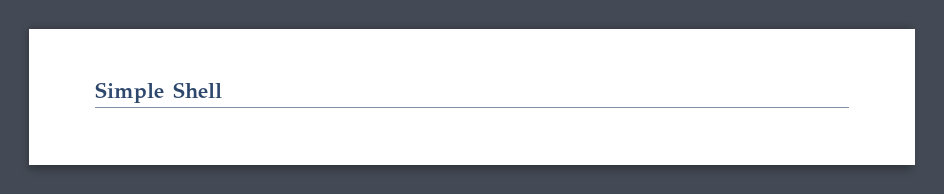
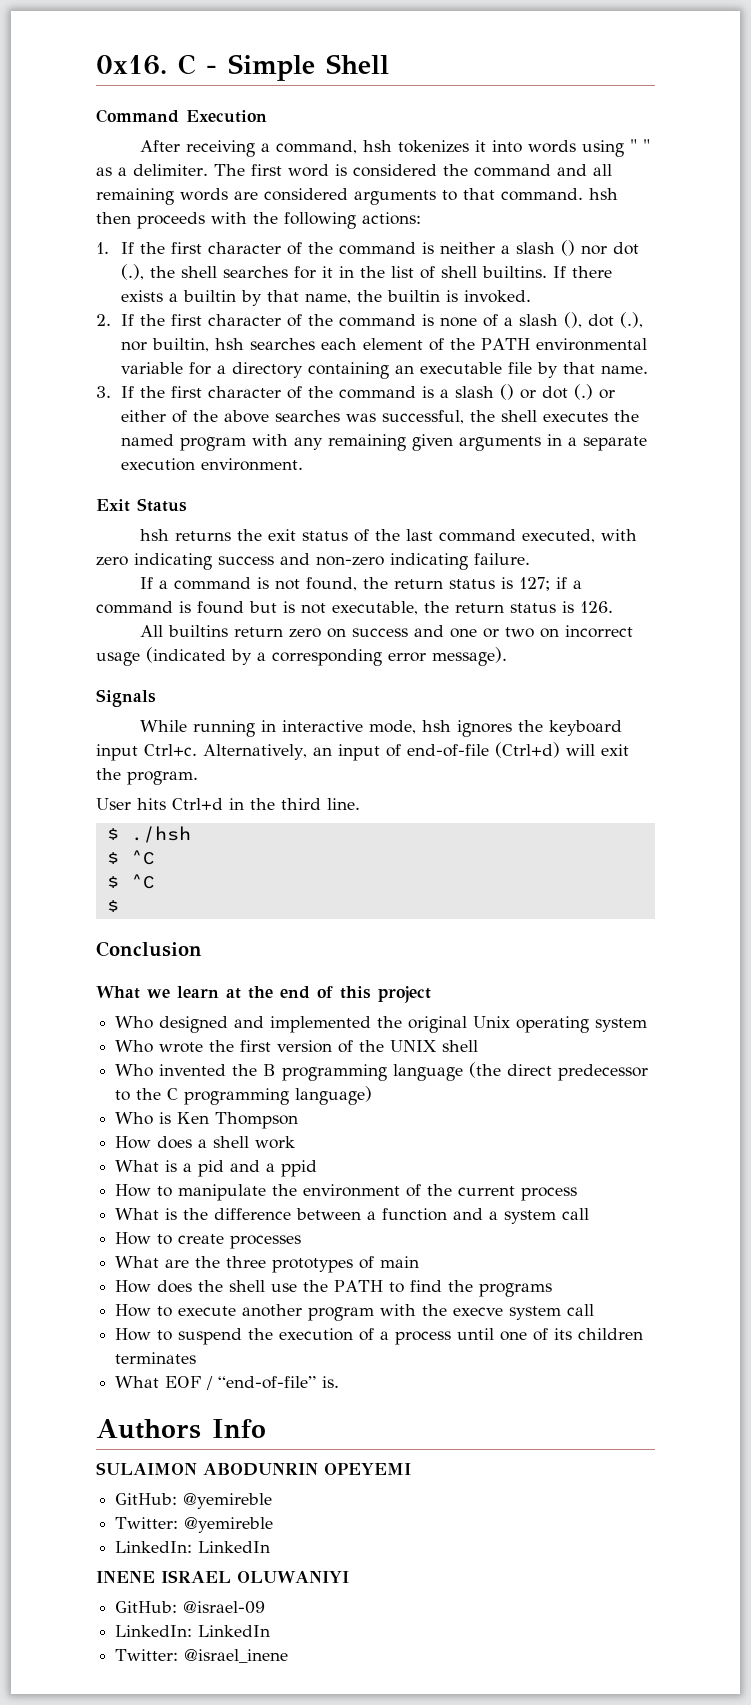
(95, 92) none -> [96,54,217,75] 0x16. C -
(222, 90) none -> [96,109,267,123] [139,139,650,157] [96,164,612,177] [96,188,618,205] [96,212,421,229] [96,240,640,256] [121,264,613,280] [121,290,532,306] [96,312,644,328] [121,338,648,352] [121,362,649,379] [96,384,616,400] [121,410,640,424] [121,434,648,451] [121,458,304,471] [96,498,187,512] [139,529,637,543] [96,553,530,570] [139,577,582,591] [96,601,613,615] [139,625,633,638] [96,647,507,666] [96,689,156,707] [139,720,622,737] [96,742,629,761] [96,768,198,785] [96,798,360,810] [106,826,191,843] [106,850,155,865] [106,874,155,889] [106,900,119,912] [96,941,202,957] [96,986,431,1003] [115,1016,648,1033] [115,1040,479,1053] [115,1062,649,1081] [115,1086,373,1105] [115,1112,299,1129] [115,1136,296,1149] [115,1160,318,1177] [115,1184,578,1201] [115,1208,590,1224] [115,1232,302,1249] [115,1256,420,1273] [115,1280,553,1297] [115,1304,595,1321] [115,1328,644,1345] [115,1352,197,1364] [115,1376,340,1390] [96,1419,266,1439] [96,1462,411,1476] [115,1493,273,1509] [115,1517,274,1533] [115,1541,271,1553] [96,1570,349,1583] [115,1601,266,1614] [115,1625,271,1637] [115,1649,289,1663] // Command Execution // After receiving a command, hsh tokenizes it into words using " " as a delimiter. The first word is considered the command and all remaining words are considered arguments to that command. hsh then proceeds with the following actions: // 1. If the first character of the command is neither a slash () nor dot (.), the shell searches for it in the list of shell builtins. If there exists a builtin by that name, the builtin is invoked. // 2. If the first character of the command is none of a slash (), dot (.), nor builtin, hsh searches each element of the PATH environmental variable for a directory containing an executable file by that name. // 3. If the first character of the command is a slash () or dot (.) or either of the above searches was successful, the shell executes the named program with any remaining given arguments in a separate execution environment. // Exit Status // hsh returns the exit status of the last command executed, with zero indicating success and non-zero indicating failure. // If a command is not found, the return status is 127; if a command is found but is not executable, the return status is 126. // All builtins return zero on success and one or two on incorrect usage (indicated by a corresponding error message). // Signals // While running in interactive mode, hsh ignores the keyboard input Ctrl+c. Alternatively, an input of end-of-file (Ctrl+d) will exit the program. // User hits Ctrl+d in the third line. // $ ./hsh // $ ^C // $ ^C // $ // Conclusion // What we learn at the end of this project // Who designed and implemented the original Unix operating system // Who wrote the first version of the UNIX shell // Who invented the B programming language (the direct predecessor to the C programming language) // Who is Ken Thompson // How does a shell work // What is a pid and a ppid // How to manipulate the environment of the current process // What is the difference between a function and a system call // How to create processes // What are the three prototypes of main // How does the shell use the PATH to find the programs // How to execute another program with the execve system call // How to suspend the execution of a process until one of its children terminates // What EOF / “end-of-file” is. // Authors Info // SULAIMON ABODUNRIN OPEYEMI // GitHub: @yemireble // Twitter: @yemireble // LinkedIn: LinkedIn // INENE ISRAEL OLUWANIYI // GitHub: @israel-09 // LinkedIn: LinkedIn // Twitter: @israel_inene

